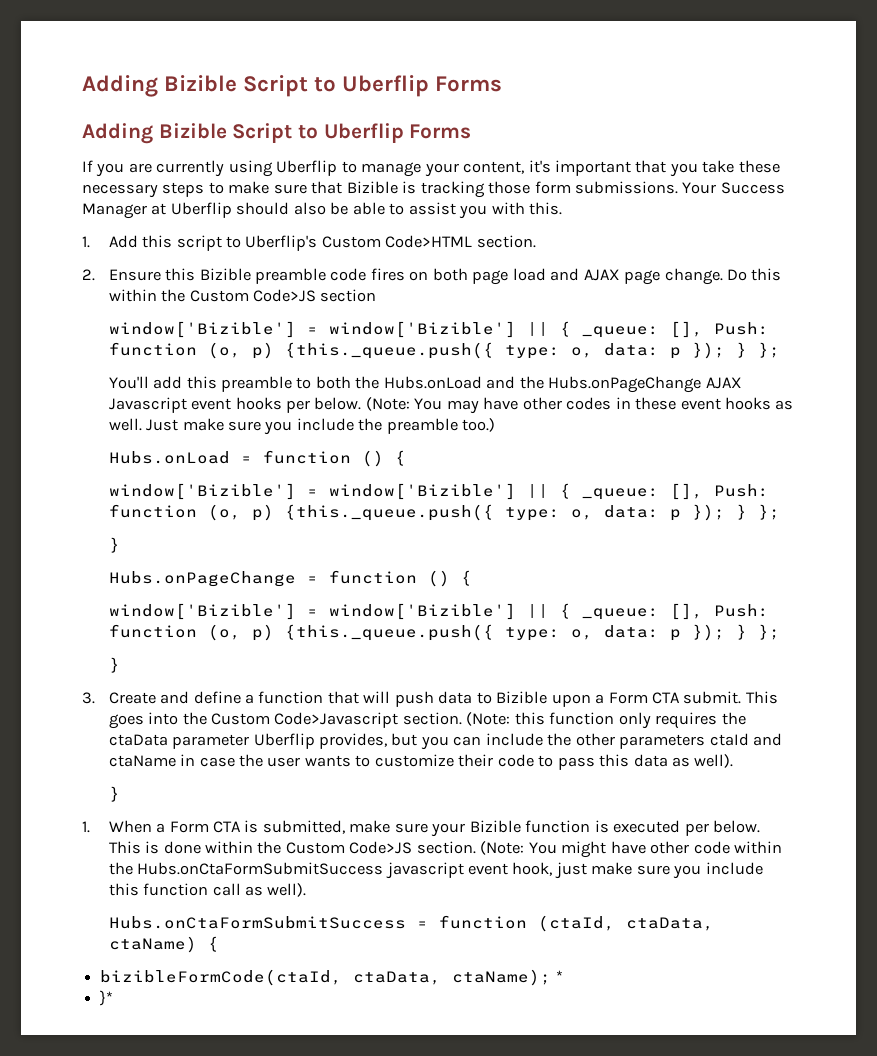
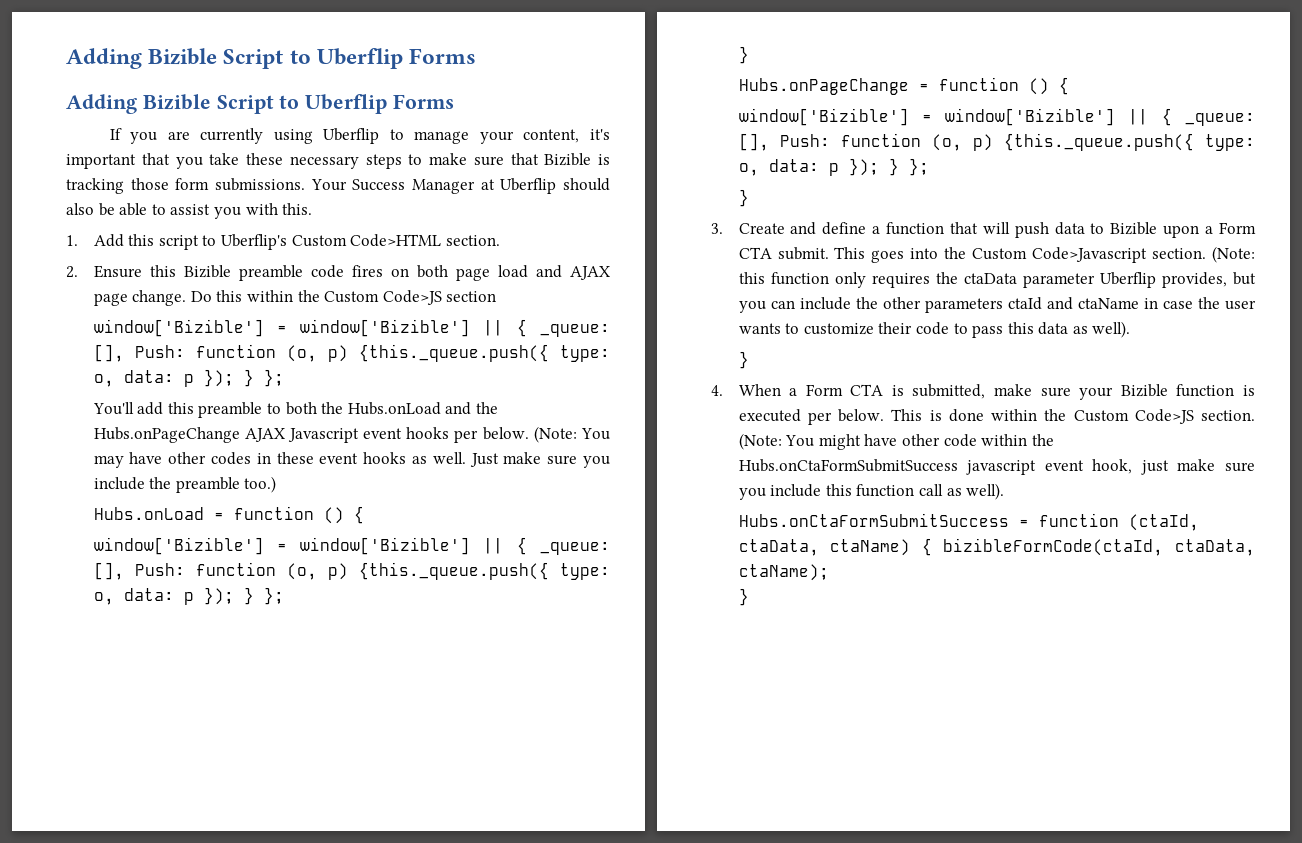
[82,821,90,833] 1. -> [711,385,723,396] 4.
(219, 944) // -> (932, 547) none
[555,970,563,982] [100,990,114,1006] * // }* -> [738,588,749,606] // }

